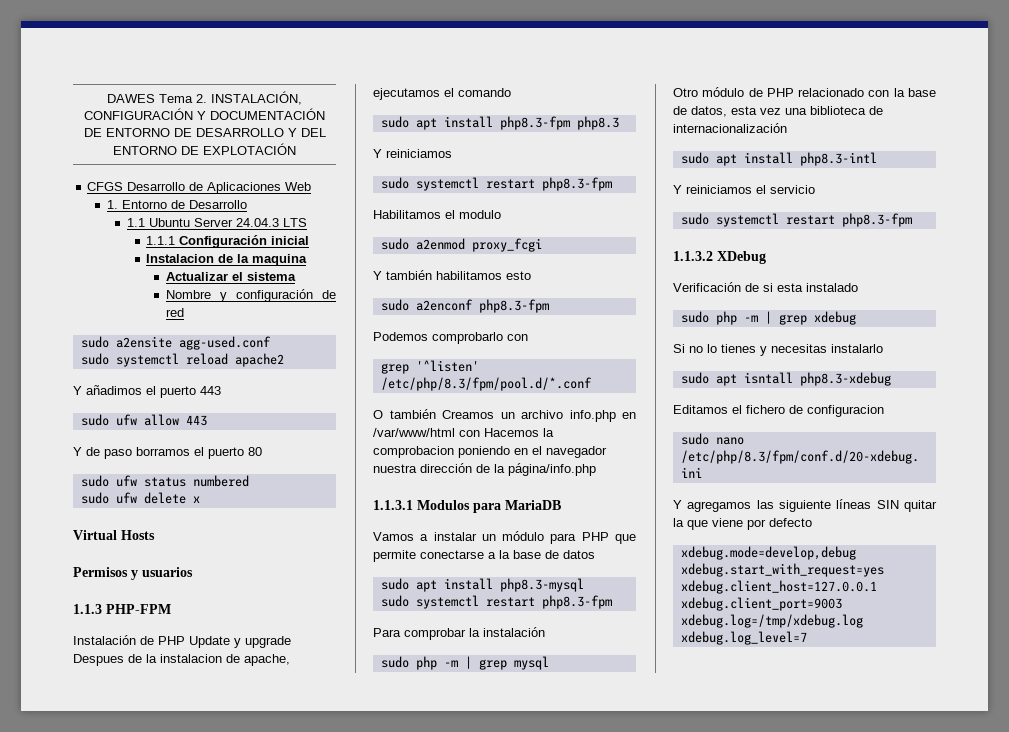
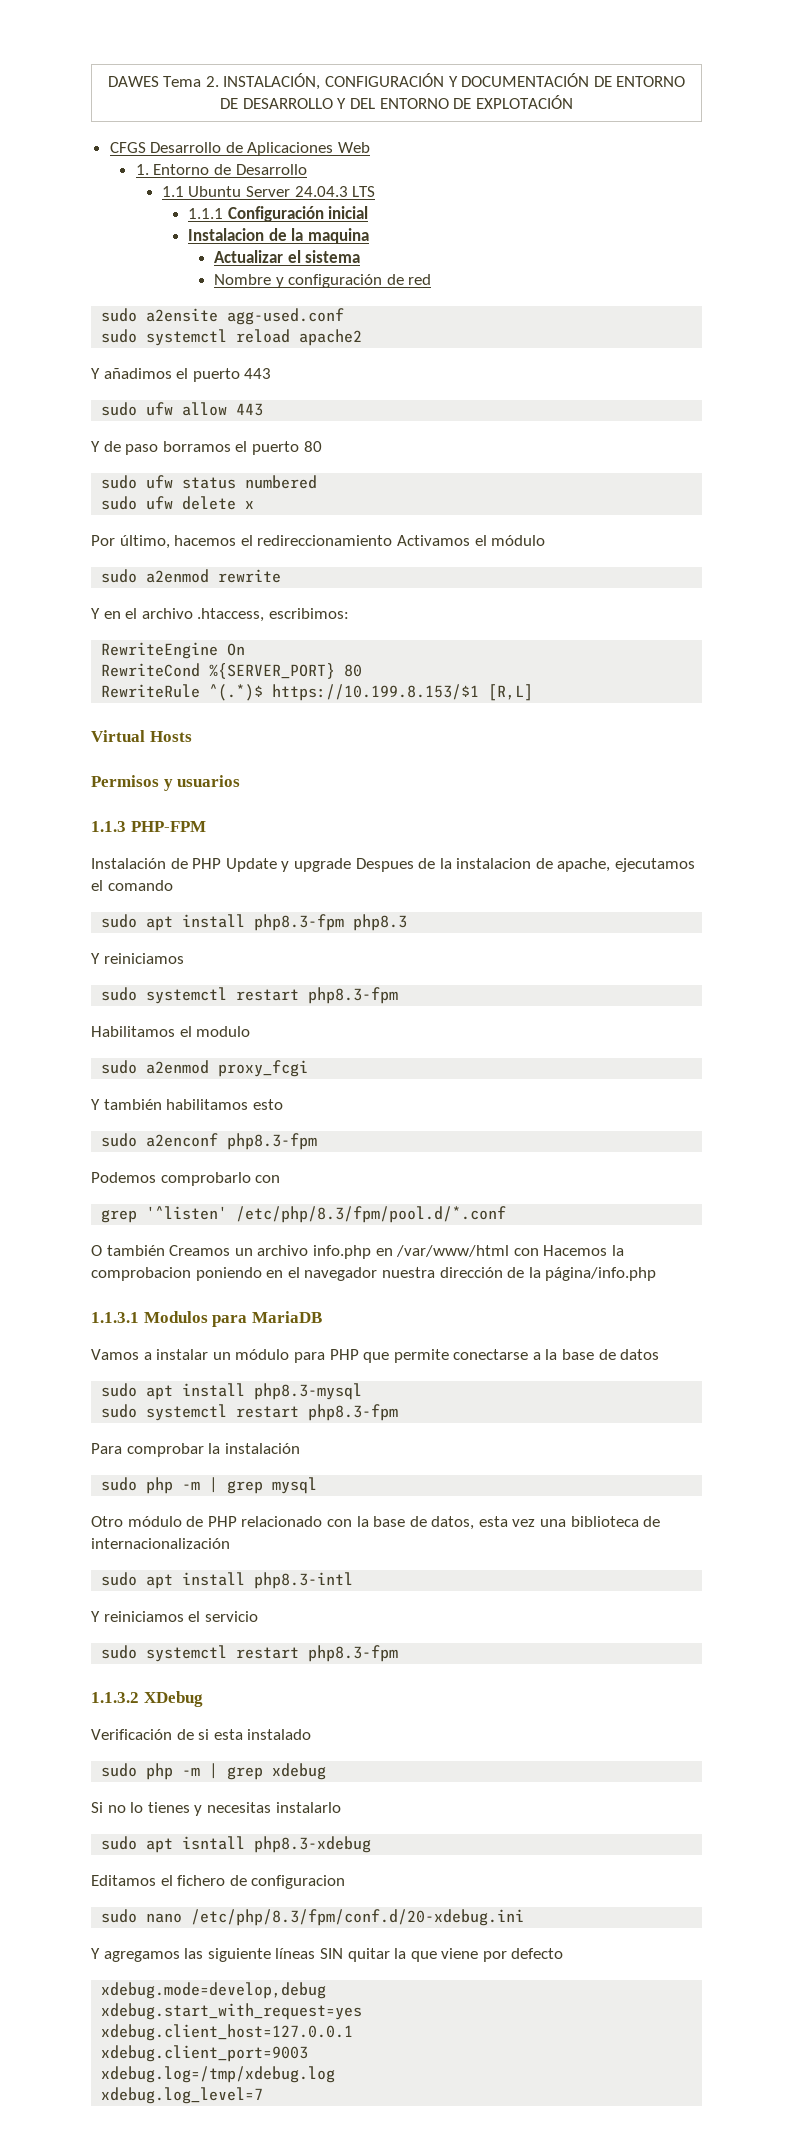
(200, 499) none -> [91,535,546,549] [101,569,282,583] [91,608,349,622] [101,642,246,659] [101,663,363,679] [101,684,534,701] // Por último, hacemos el redireccionamiento Activamos el módulo // sudo a2enmod rewrite // Y en el archivo .htaccess, escribimos: // RewriteEngine On // RewriteCond %{SERVER_PORT} 80 // RewriteRule ^(.*)$ https://10.199.8.153/$1 [R,L]

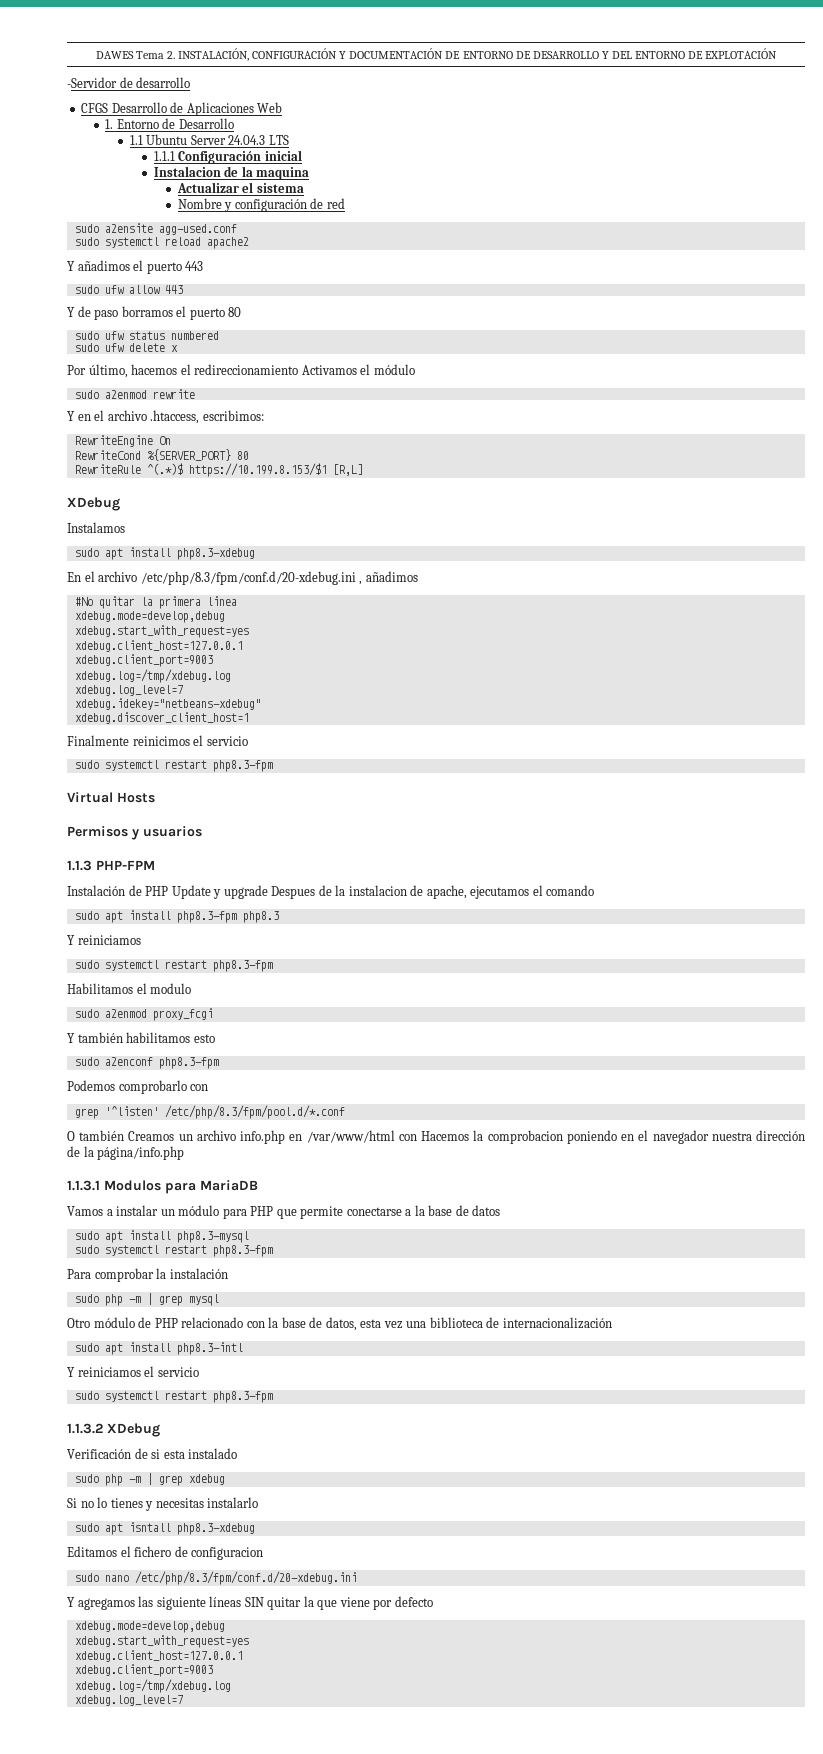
(573, 102) none -> [67,77,191,88] // -Servidor de desarrollo
(534, 692) none -> [67,497,120,511] [67,522,125,533] [74,547,255,560] [67,571,418,585] [74,596,237,609] [74,611,225,623] [74,625,249,638] [74,640,243,652] [74,654,213,667] [74,669,231,683] [74,685,183,696] [74,698,261,710] [74,712,249,724] [67,735,248,746] [74,760,273,772] // XDebug // Instalamos // sudo apt install php8.3-xdebug // En el archivo /etc/php/8.3/fpm/conf.d/20-xdebug.ini , añadimos // #No quitar la primera linea // xdebug.mode=develop,debug // xdebug.start_with_request=yes // xdebug.client_host=127.0.0.1 // xdebug.client_port=9003 // xdebug.log=/tmp/xdebug.log // xdebug.log_level=7 // xdebug.idekey="netbeans-xdebug" // xdebug.discover_client_host=1 // Finalmente reinicimos el servicio // sudo systemctl restart php8.3-fpm

